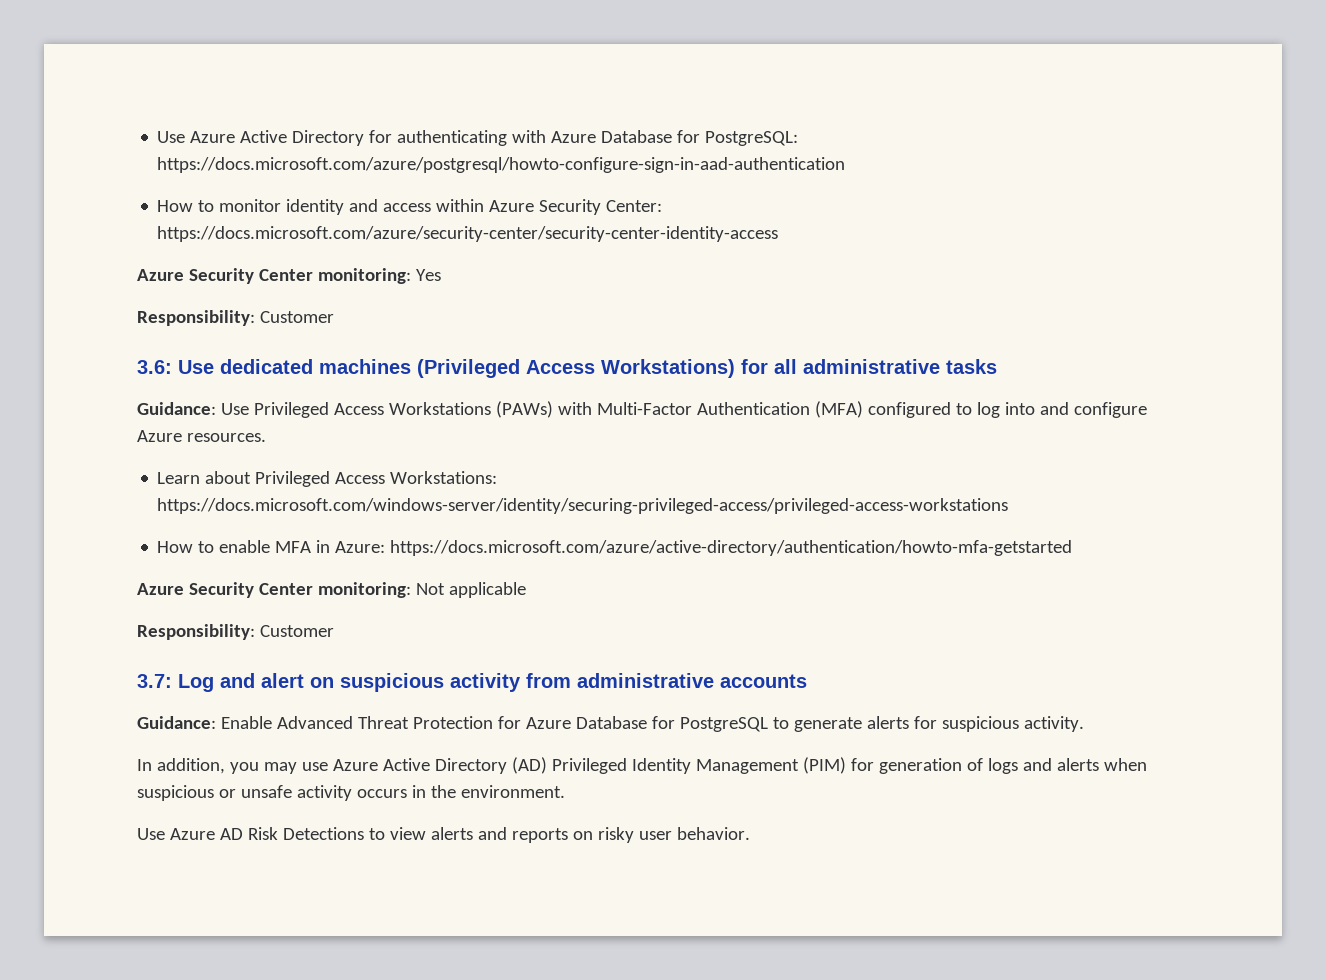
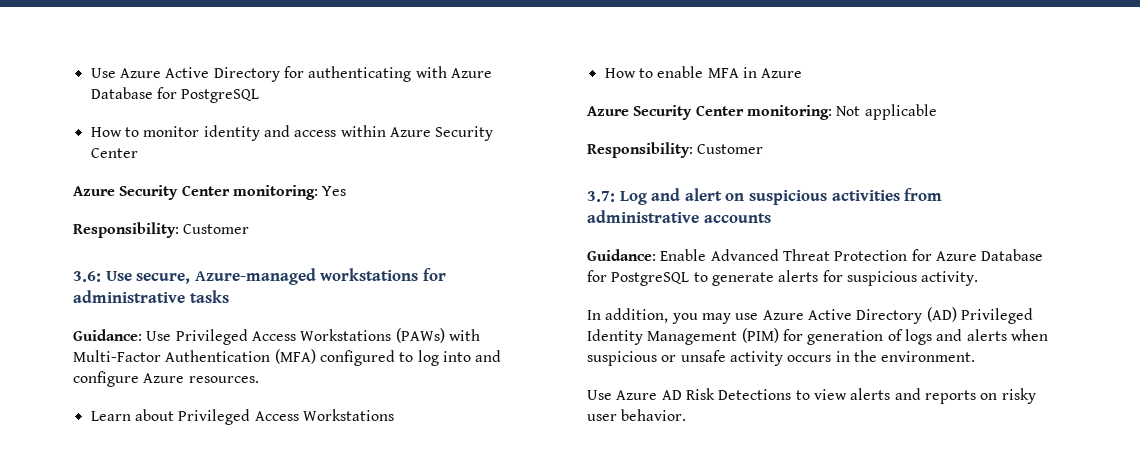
[705,131,799,146] [157,157,846,173] PostgreSQL: https://docs.microsoft.com/azure/postgresql/howto-configure-sign-in-aad-authentication -> [181,89,260,103] PostgreSQL
[606,200,663,212] [157,226,779,242] Center: https://docs.microsoft.com/azure/security-center/security-center-identity-access -> [90,148,138,158] Center
[220,359,797,378] dedicated machines (Privileged Access Workstations) for all -> [136,268,446,285] secure, Azure-managed workstations for
[390,471,498,484] [157,498,1009,514] Workstations: https://docs.microsoft.com/windows-server/identity/securing-privileged-access/privileged-access-workstations -> [302,409,394,421] Workstations
[335,540,1073,556] Azure: https://docs.microsoft.com/azure/active-directory/authentication/howto-mfa-getstarted -> [761,68,803,78] Azure
[450,673,521,692] activity -> [831,190,900,201] activities

